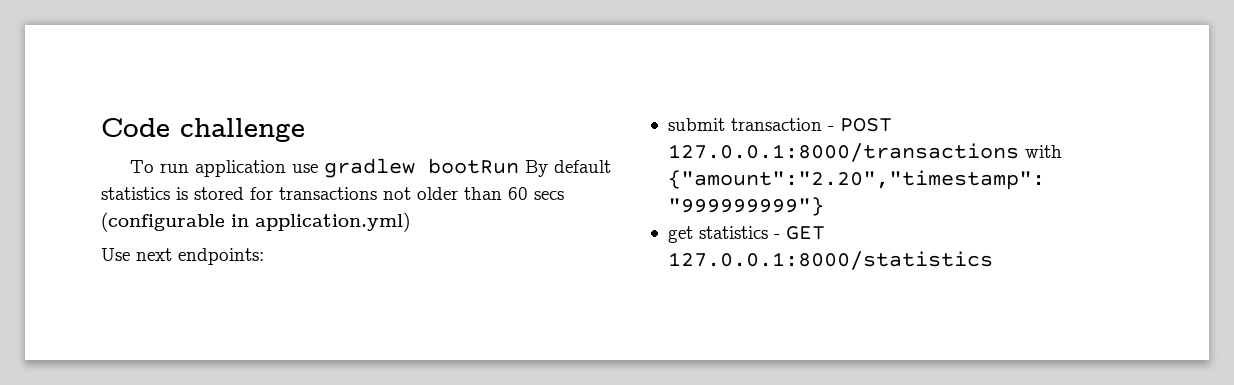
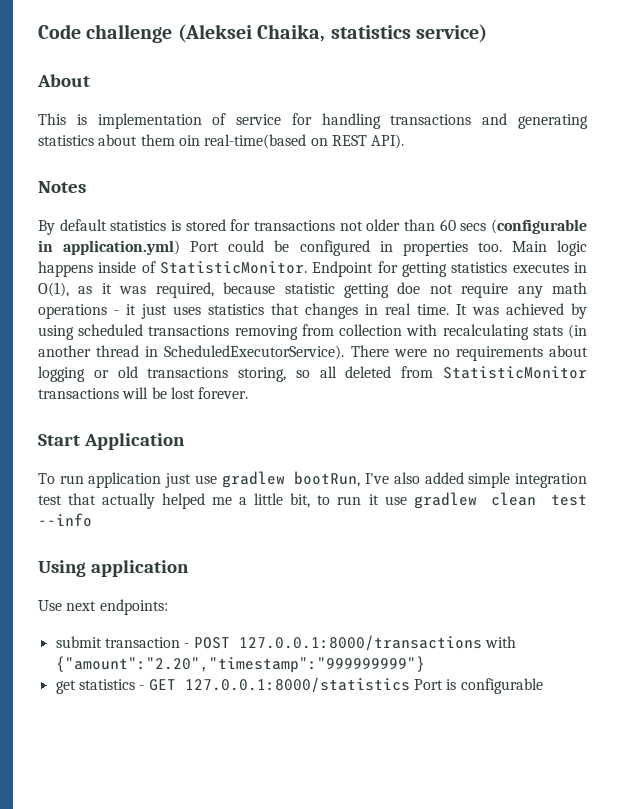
[130,158,520,178] // To run application use gradlew bootRun -> [177,24,487,43] [37,74,90,87] [38,113,588,129] [38,134,405,149] [38,181,86,193] (Aleksei Chaika, statistics service) // About // This is implementation of service for handling transactions and generating statistics about them oin real-time(based on REST API). // Notes //
(410, 222) none -> [190,240,588,256] [38,261,587,277] [38,282,588,298] [38,303,587,319] [38,324,587,340] [38,345,588,361] [38,366,587,382] [38,387,249,399] [38,433,185,450] [38,471,587,488] [38,492,587,509] [38,513,92,527] [38,560,189,577] Port could be configured in properties too. Main logic happens inside of StatisticMonitor. Endpoint for getting statistics executes in O(1), as it was required, because statistic getting doe not require any math operations - it just uses statistics that changes in real time. It was achieved by using scheduled transactions removing from collection with recalculating stats (in another thread in ScheduledExecutorService). There were no requirements about logging or old transactions storing, so all deleted from StatisticMonitor transactions will be lost forever. // Start Application // To run application just use gradlew bootRun, I've also added simple integration test that actually helped me a little bit, to run it use gradlew clean test --info // Using application
(993, 260) none -> [413,678,543,694] Port is configurable

